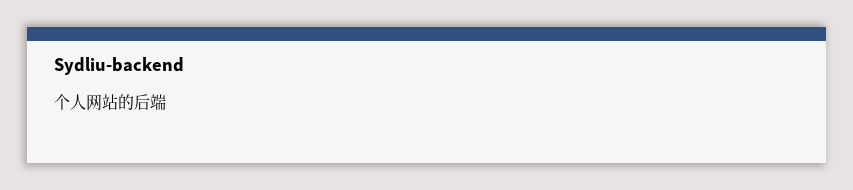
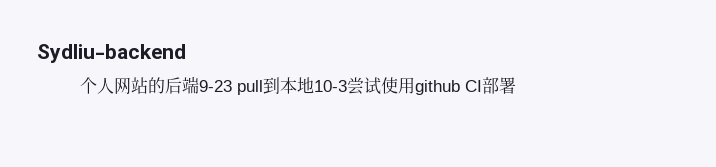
(166, 102) none -> [199,77,517,95] 9-23 pull到本地10-3尝试使用github CI部署

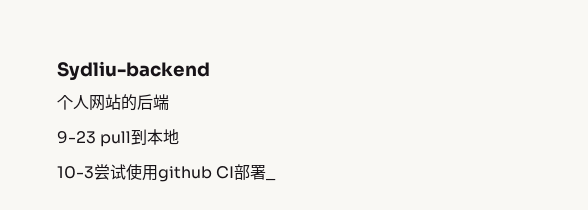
(200, 85) none -> (169, 102) //
(315, 85) none -> (180, 137) //
(517, 85) none -> [266,178,277,181] _

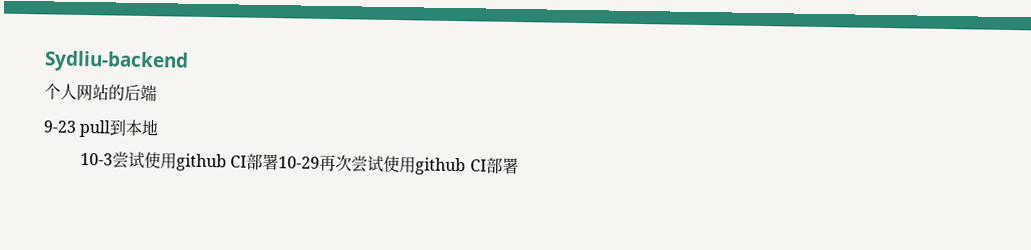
[266,178,277,181] _ -> [278,154,519,176] 10-29再次尝试使用github CI部署

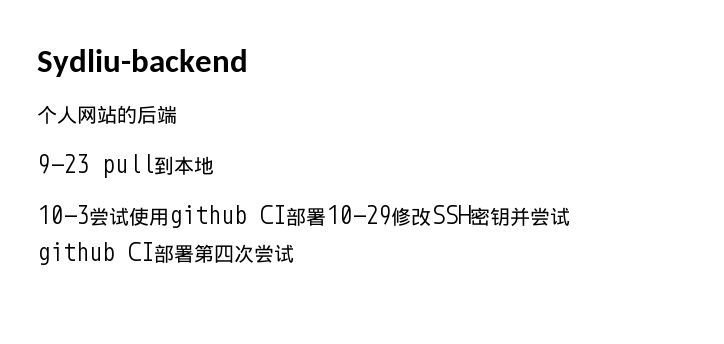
[319,154,519,176] 再次尝试使用github CI部署 -> [391,205,570,227] [37,242,294,265] 修改SSH密钥并尝试github CI部署第四次尝试

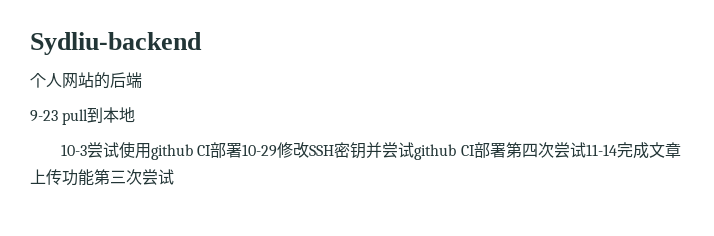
(294, 253) none -> [585,142,681,159] [30,169,174,186] 11-14完成文章上传功能第三次尝试

